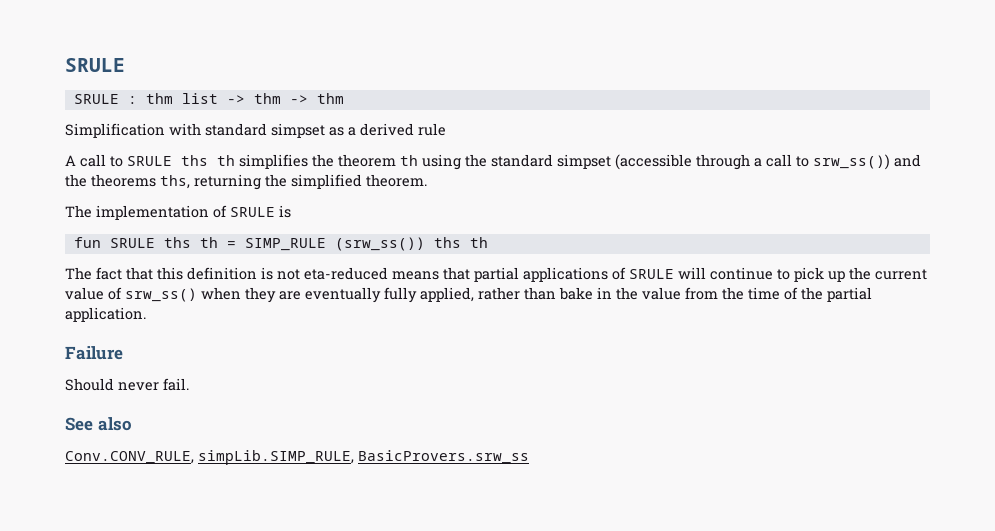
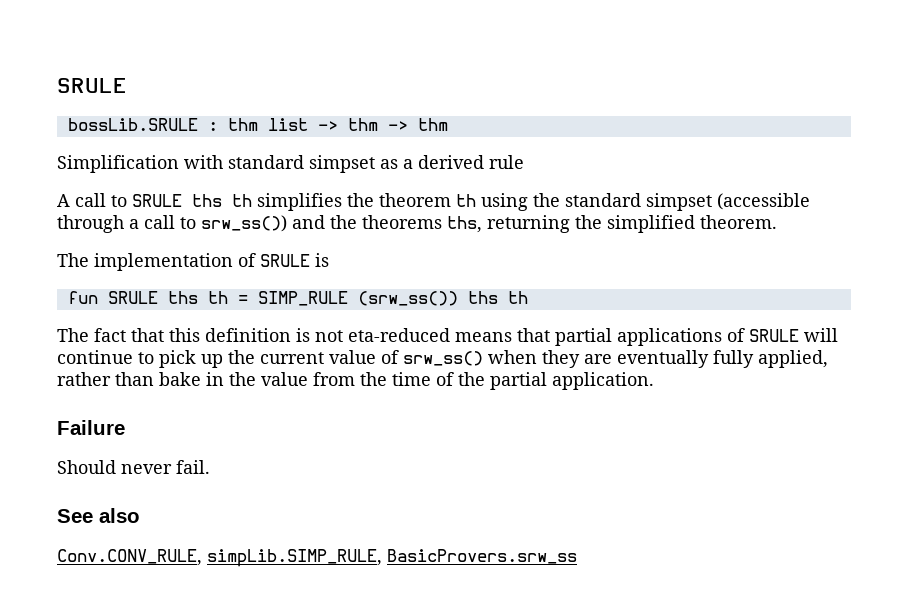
[73,94,119,104] SRULE -> [67,118,198,131] bossLib.SRULE

